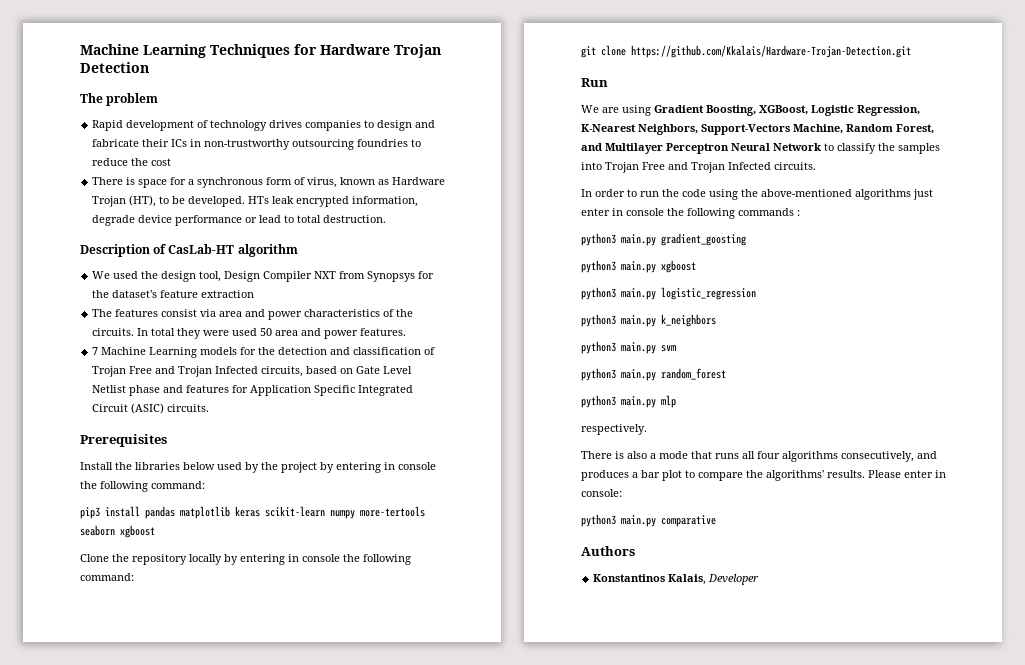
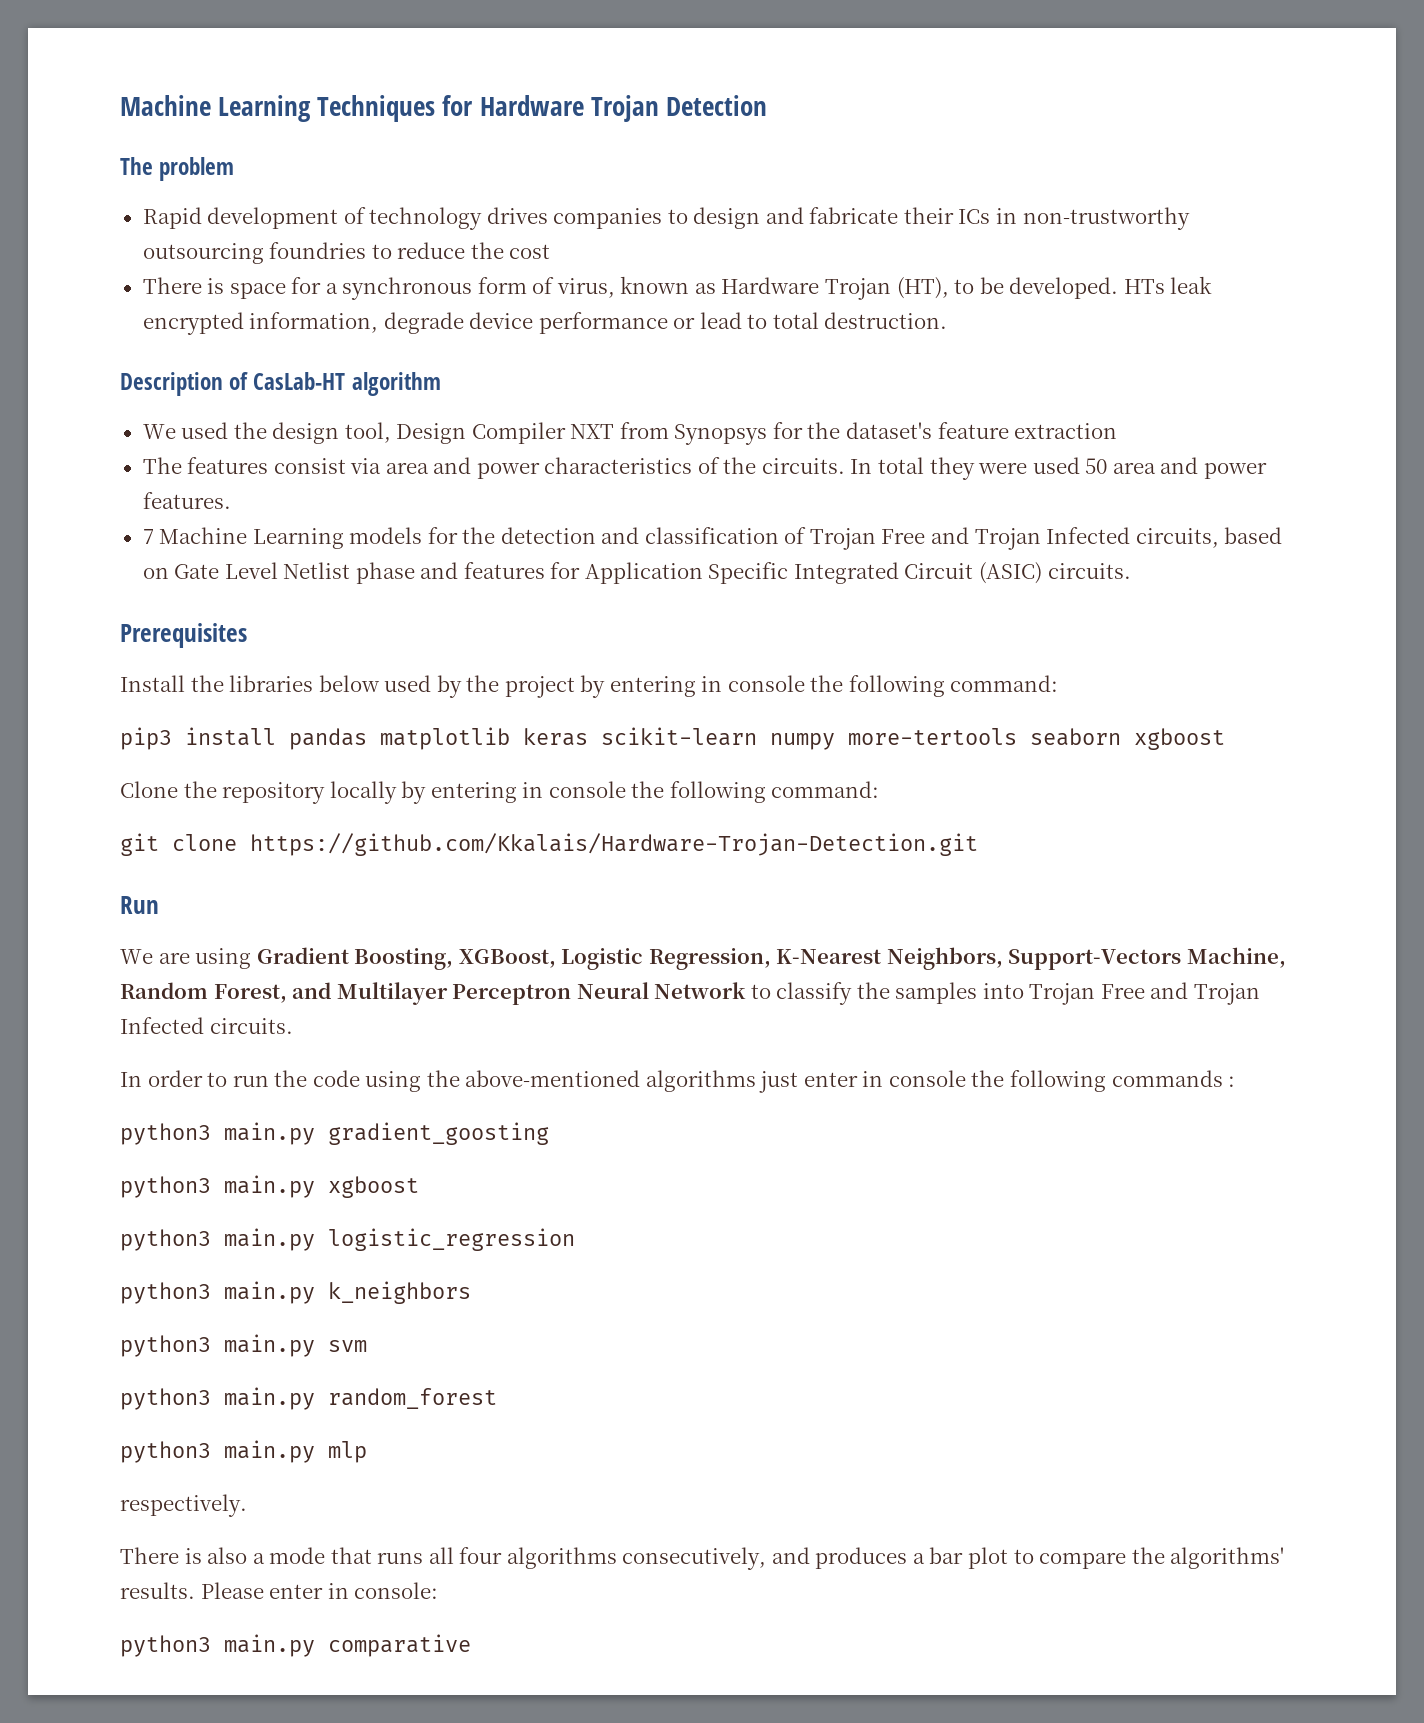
[581,546,635,556] [593,574,760,585] // Authors // Konstantinos Kalais, Developer -> (471, 1645) none

